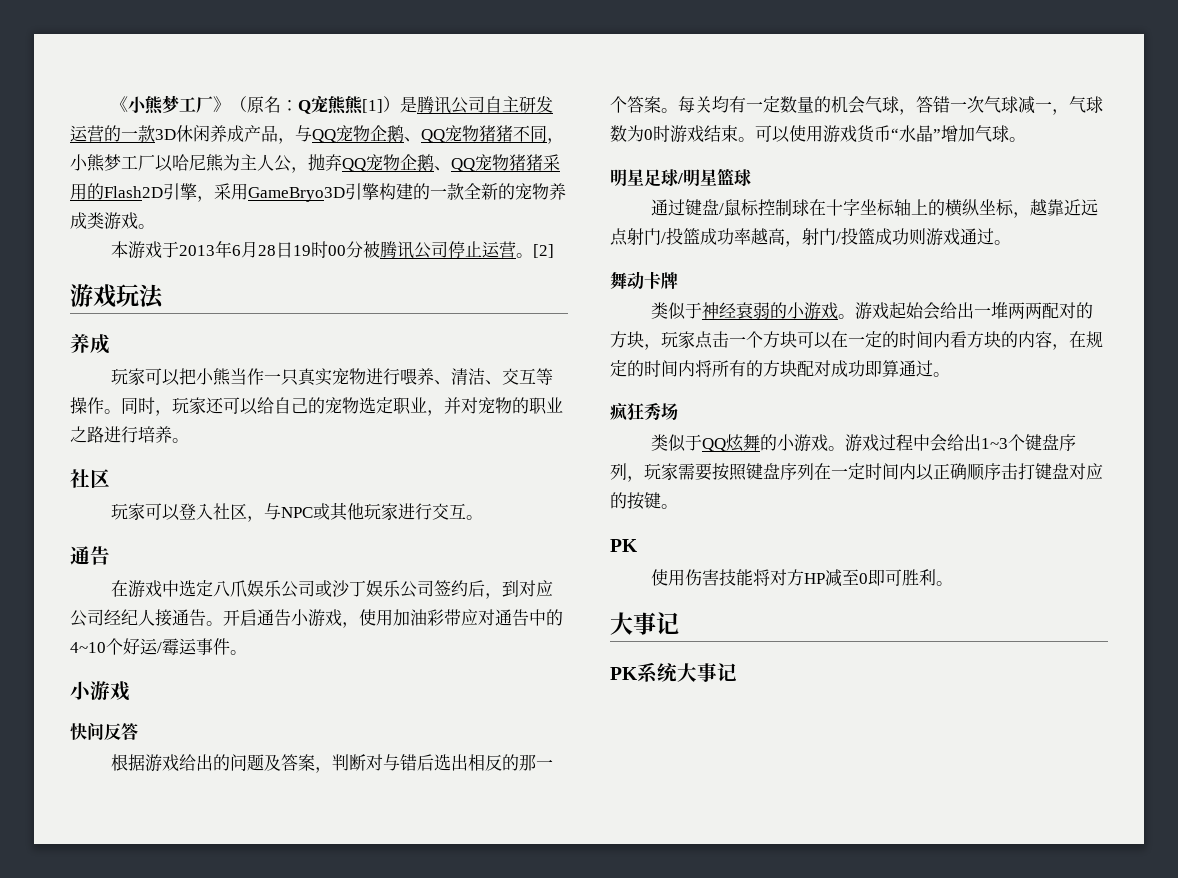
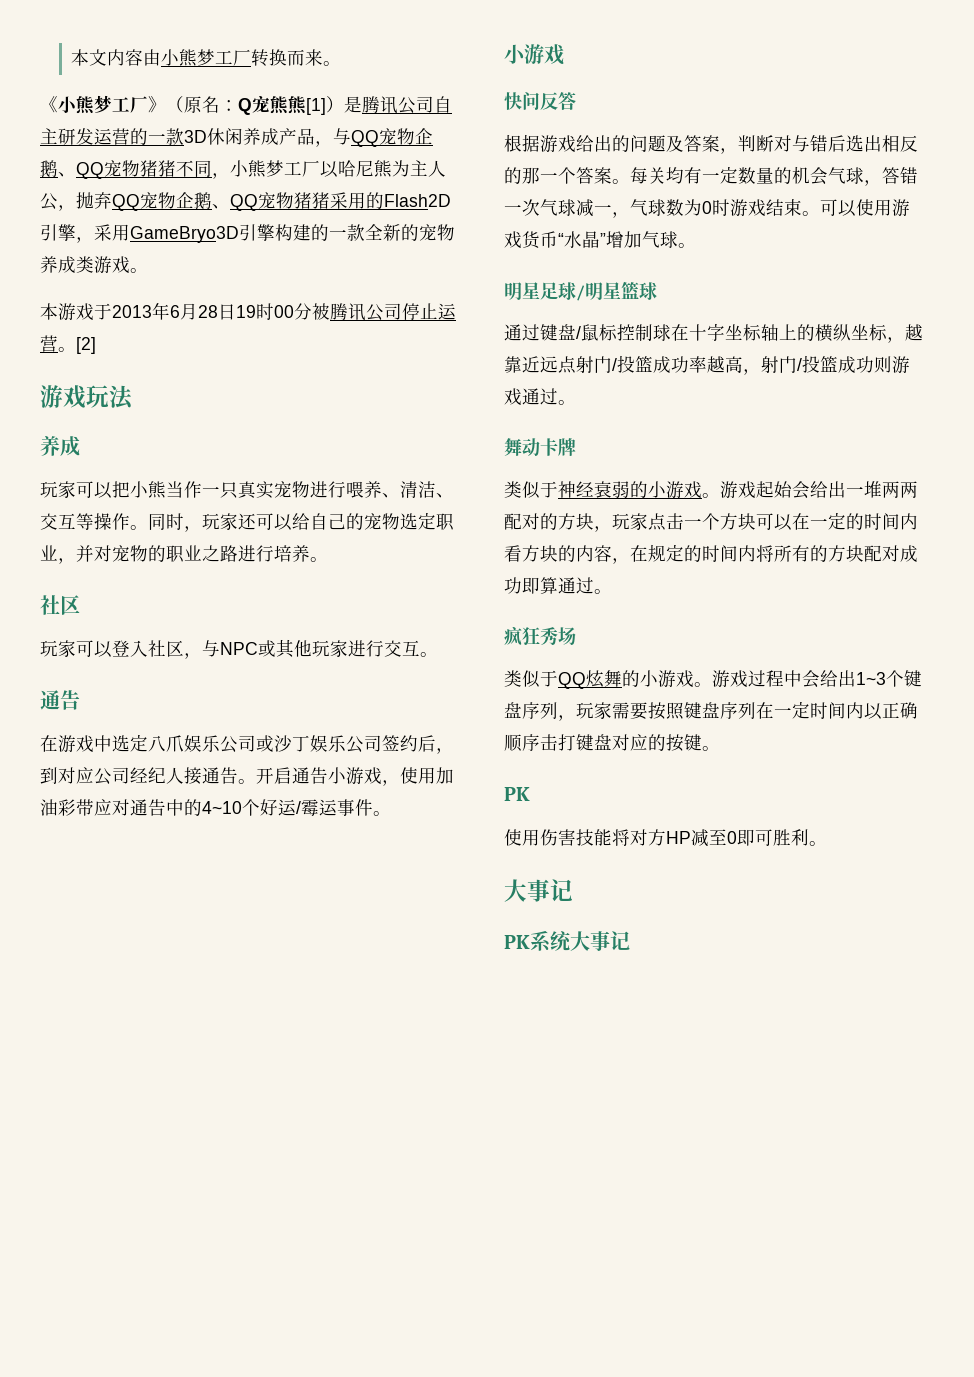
(110, 104) none -> [71,49,342,67] 本文内容由小熊梦工厂转换而来。 //

